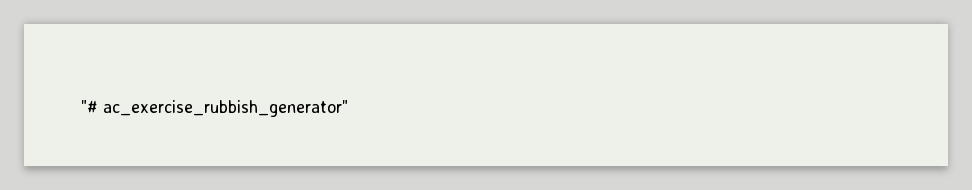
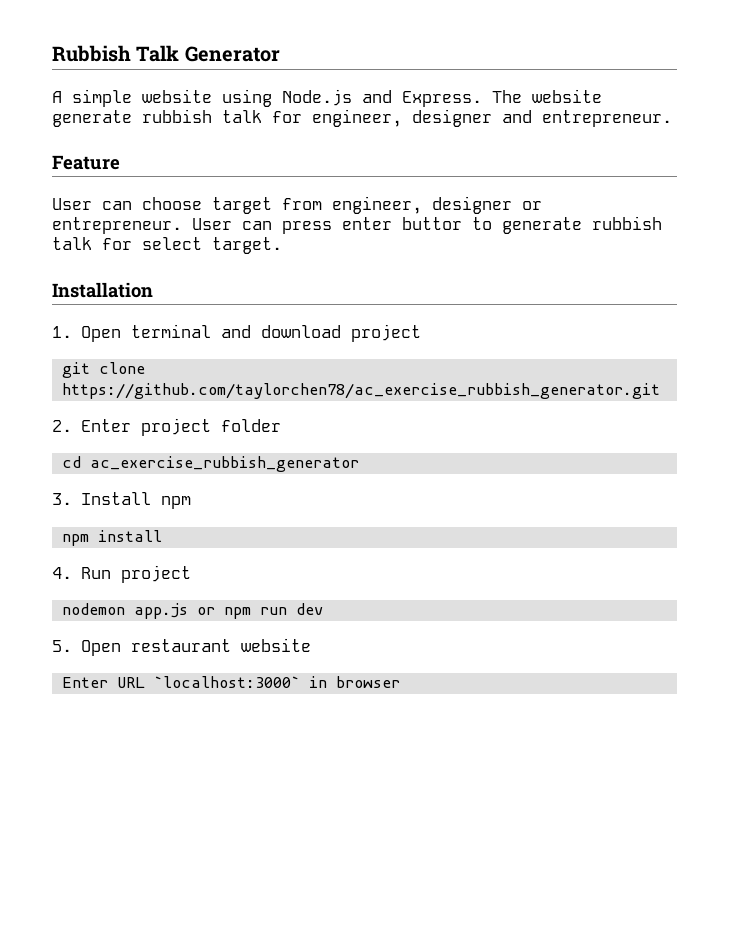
[81,100,348,117] "# ac_exercise_rubbish_generator" -> [52,45,280,62] [52,89,602,107] [52,109,672,127] [52,155,120,170] [52,196,542,214] [52,216,662,234] [52,237,282,254] [52,282,153,298] [52,324,422,342] [61,362,145,378] [61,383,660,399] [52,418,282,436] [61,456,359,472] [52,492,192,509] [61,530,162,546] [52,565,192,583] [61,603,323,619] [52,638,312,656] [61,676,400,688] Rubbish Talk Generator // A simple website using Node.js and Express. The website generate rubbish talk for engineer, designer and entrepreneur. // Feature // User can choose target from engineer, designer or entrepreneur. User can press enter buttor to generate rubbish talk for select target. // Installation // 1. Open terminal and download project // git clone https://github.com/taylorchen78/ac_exercise_rubbish_generator.git // 2. Enter project folder // cd ac_exercise_rubbish_generator // 3. Install npm // npm install // 4. Run project // nodemon app.js or npm run dev // 5. Open restaurant website // Enter URL `localhost:3000` in browser

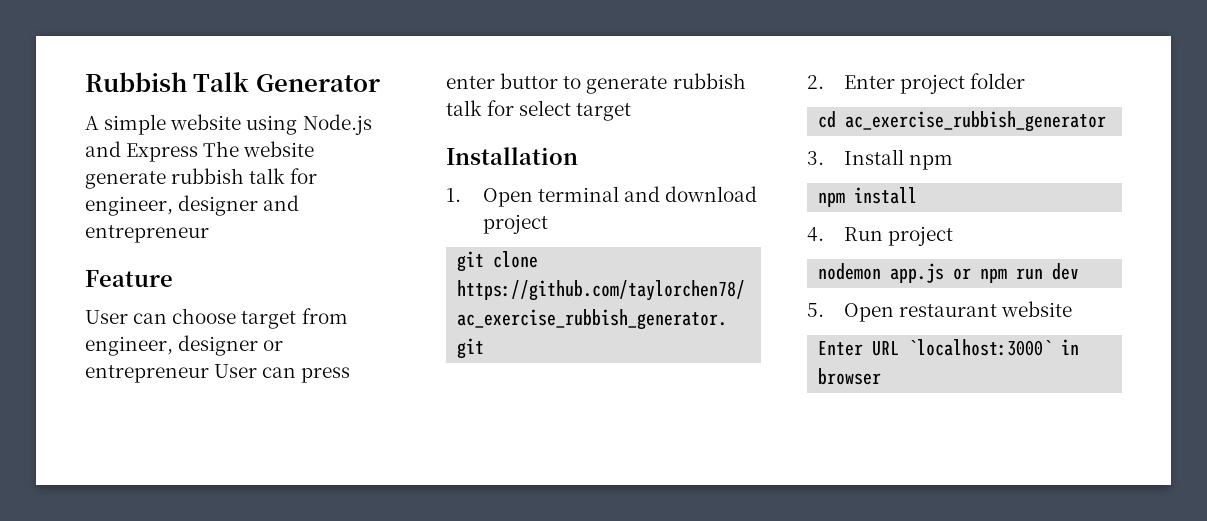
[402,91,482,107] Express. -> [126,143,199,162] Express
[542,110,672,127] entrepreneur. -> [85,225,209,243] entrepreneur
[52,217,182,234] entrepreneur. -> [85,365,209,383] entrepreneur
[212,237,282,254] target. -> [576,103,632,121] target

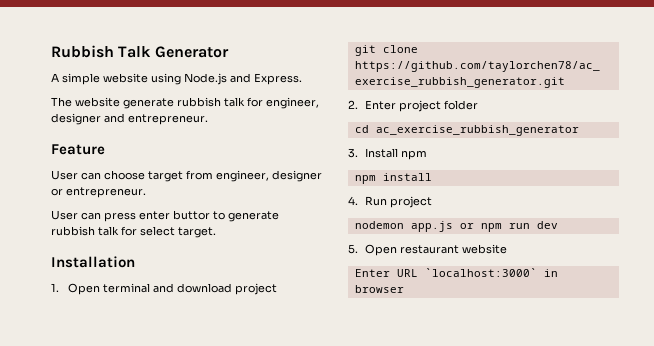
[126,143,199,162] Express -> [254,73,302,85] Express. //
[85,225,209,243] entrepreneur -> [128,114,208,125] entrepreneur.
[85,365,209,383] entrepreneur -> [66,187,146,198] entrepreneur. //
[576,103,632,121] target -> [178,227,216,238] target.

